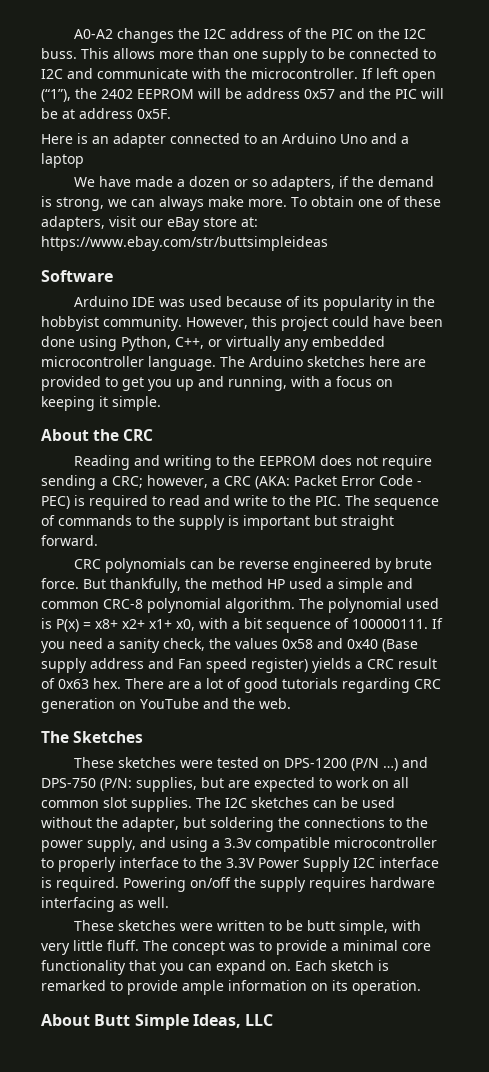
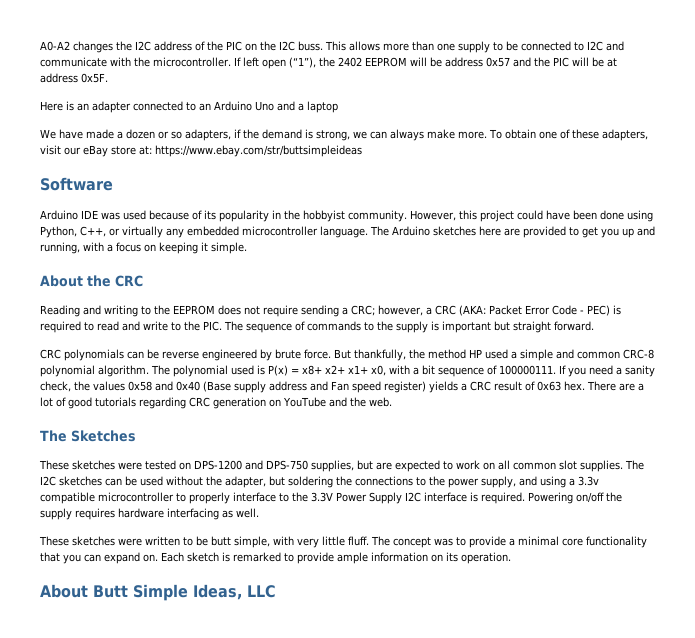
[350,758,398,771] (P/N …) -> (242, 465) none
[100,778,132,791] (P/N: -> (308, 465) none

